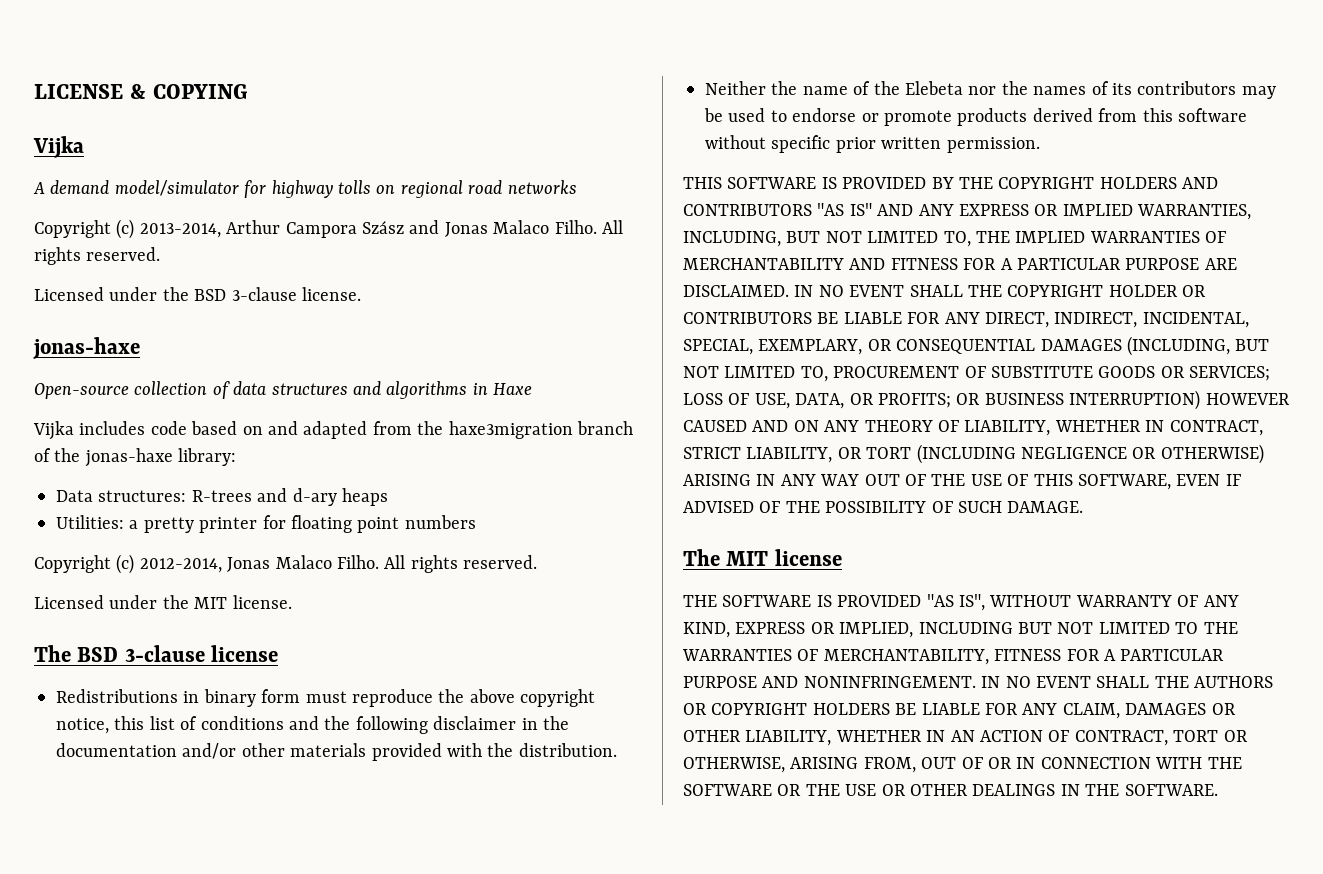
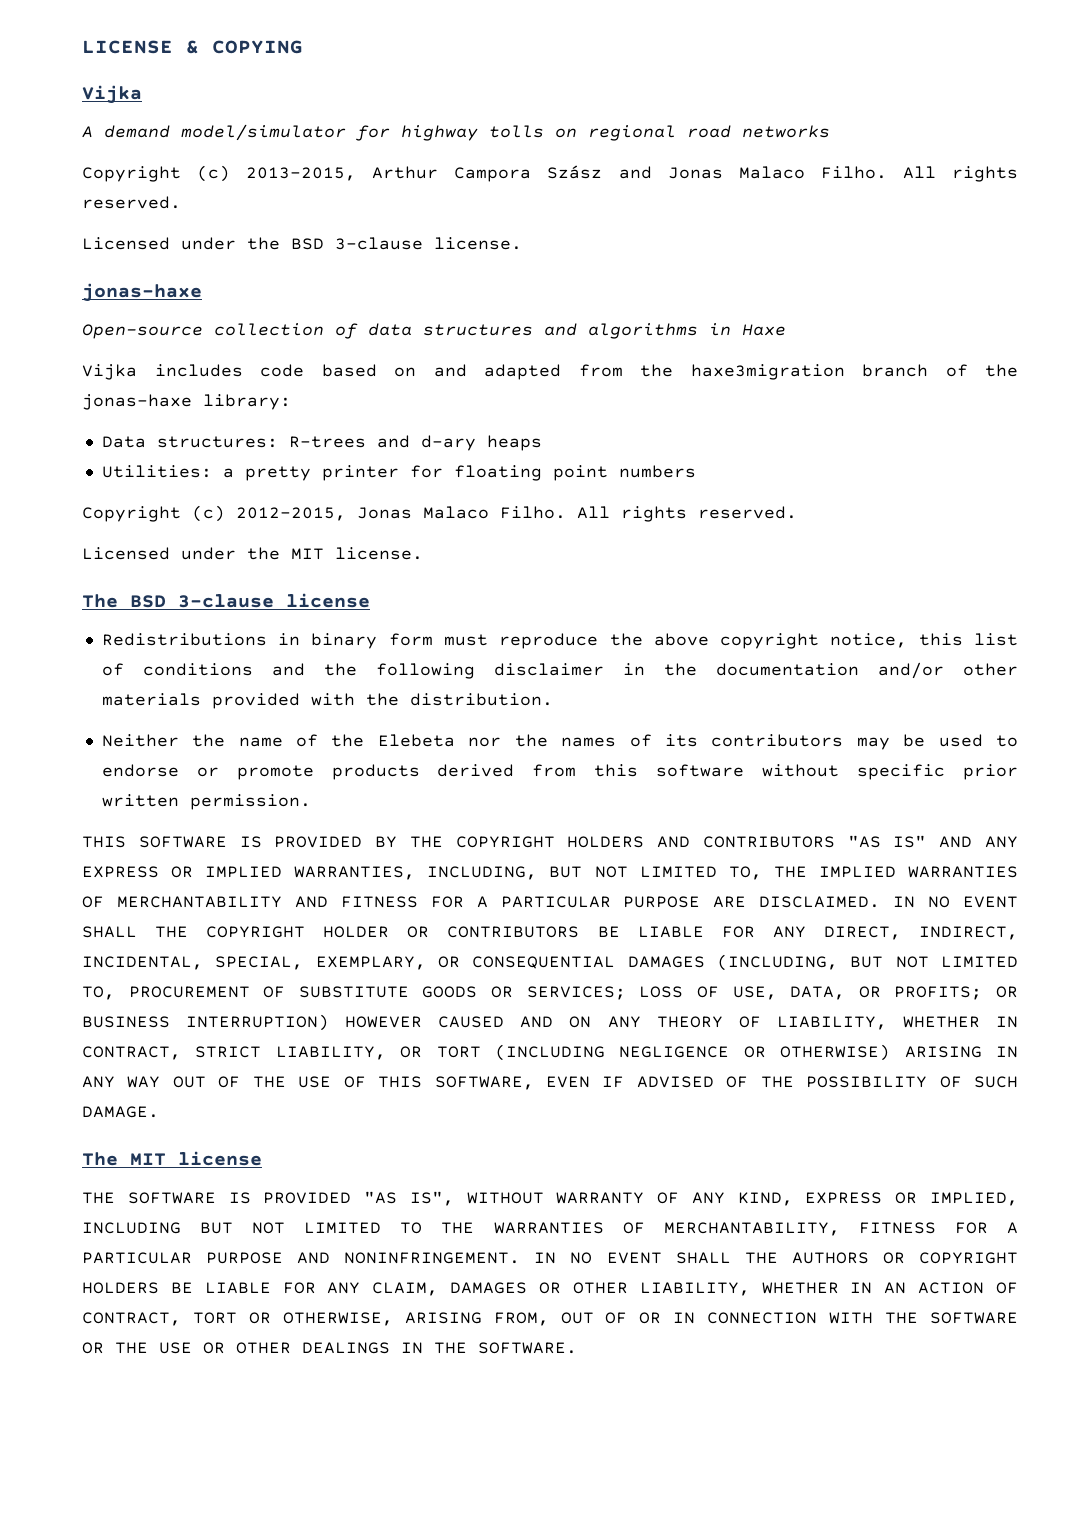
[139,223,221,238] 2013-2014, -> [246,167,357,181] 2013-2015,
[139,558,222,573] 2012-2014, -> [236,507,346,521] 2012-2015,

